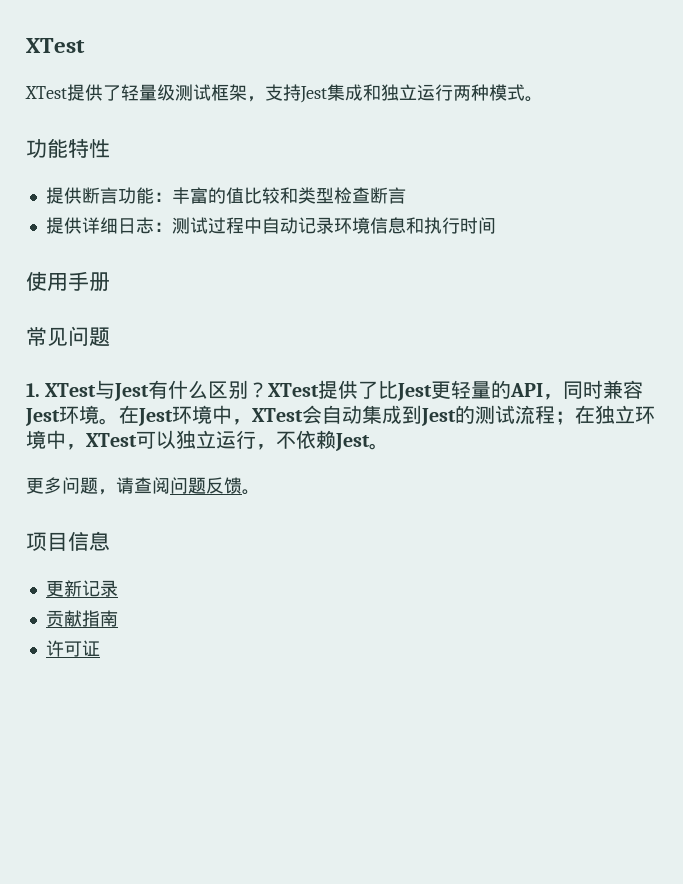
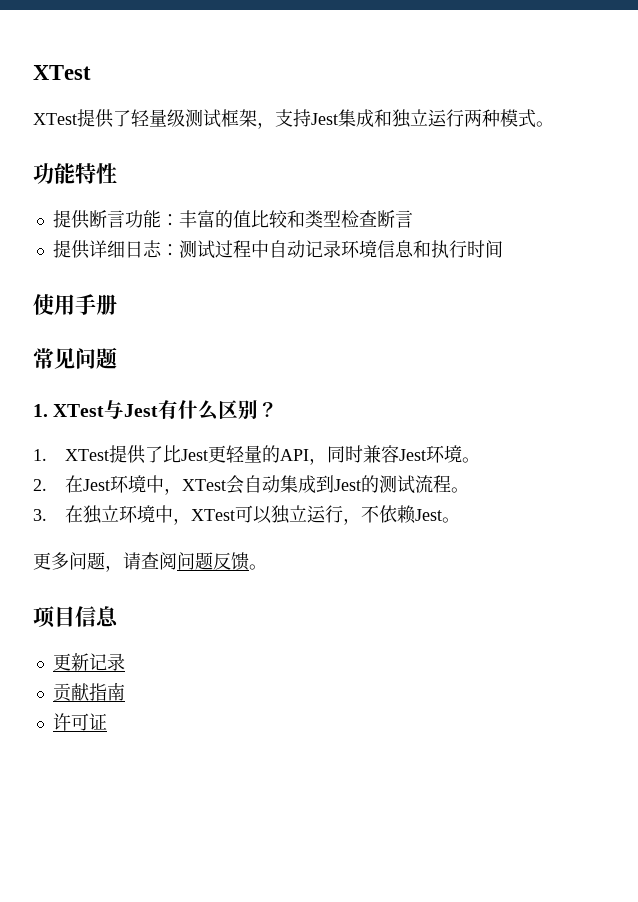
(269, 390) none -> [33,449,47,461] // 1.
(119, 421) none -> [33,479,47,491] // 2.
[555,411,575,425] ； -> [450,487,469,493] [33,509,47,521] 。 // 3.

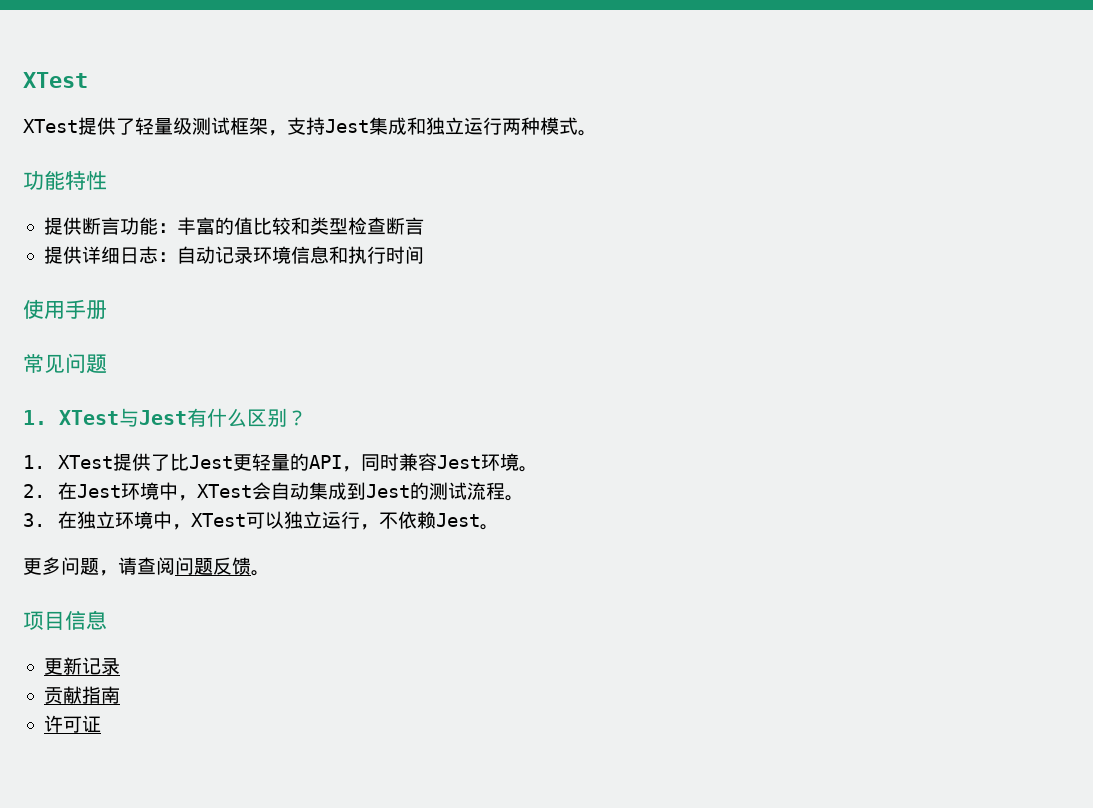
[178,240,269,259] 测试过程中 -> (177, 257) none

